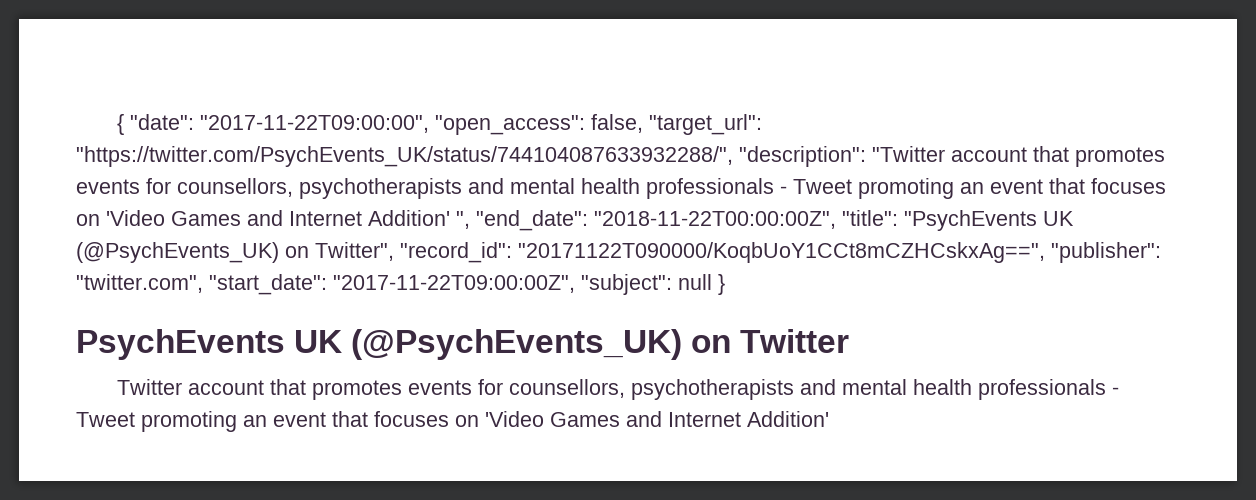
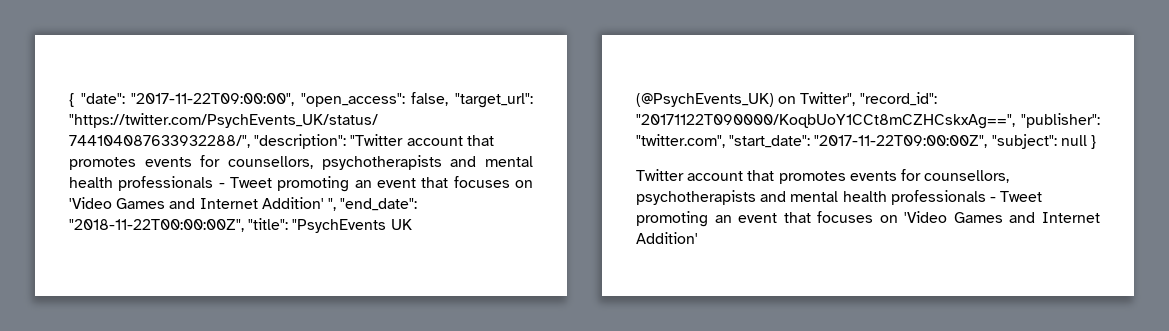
[76,329,850,360] // PsychEvents UK (@PsychEvents_UK) on Twitter -> (1096, 142) none

